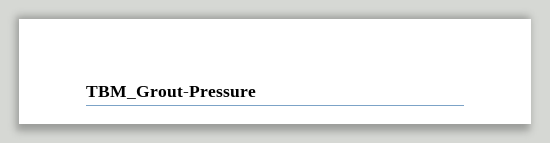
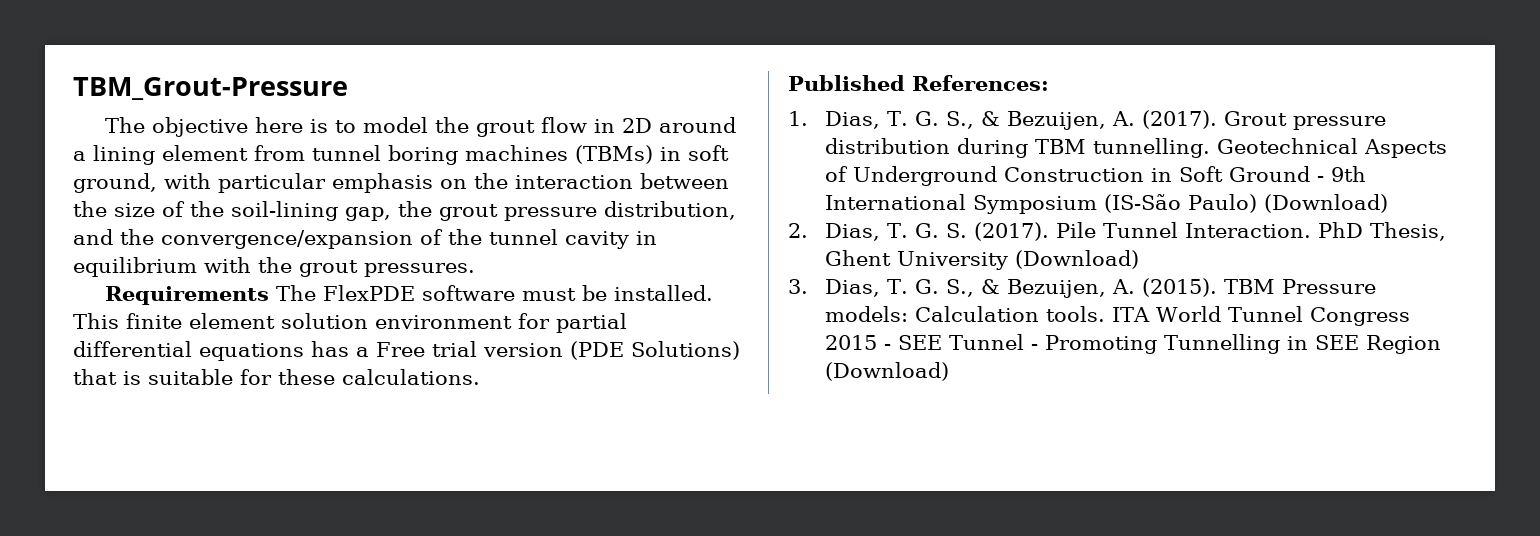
(256, 92) none -> [104,117,736,137] [73,145,729,165] [73,173,729,193] [73,201,736,221] [73,229,657,249] [73,257,475,277] [104,285,713,305] [73,313,627,333] [73,341,740,361] [73,369,480,385] [788,75,1049,91] [788,110,1387,130] [825,138,1448,158] [825,166,1367,186] [825,194,1389,214] [788,222,1447,241] [825,250,1140,270] [788,278,1377,298] [825,306,1411,326] [825,334,1442,354] [825,362,950,381] // The objective here is to model the grout flow in 2D around a lining element from tunnel boring machines (TBMs) in soft ground, with particular emphasis on the interaction between the size of the soil-lining gap, the grout pressure distribution, and the convergence/expansion of the tunnel cavity in equilibrium with the grout pressures. // Requirements The FlexPDE software must be installed. This finite element solution environment for partial differential equations has a Free trial version (PDE Solutions) that is suitable for these calculations. // Published References: // 1. Dias, T. G. S., & Bezuijen, A. (2017). Grout pressure distribution during TBM tunnelling. Geotechnical Aspects of Underground Construction in Soft Ground - 9th International Symposium (IS-São Paulo) (Download) // 2. Dias, T. G. S. (2017). Pile Tunnel Interaction. PhD Thesis, Ghent University (Download) // 3. Dias, T. G. S., & Bezuijen, A. (2015). TBM Pressure models: Calculation tools. ITA World Tunnel Congress 2015 - SEE Tunnel - Promoting Tunnelling in SEE Region (Download)

